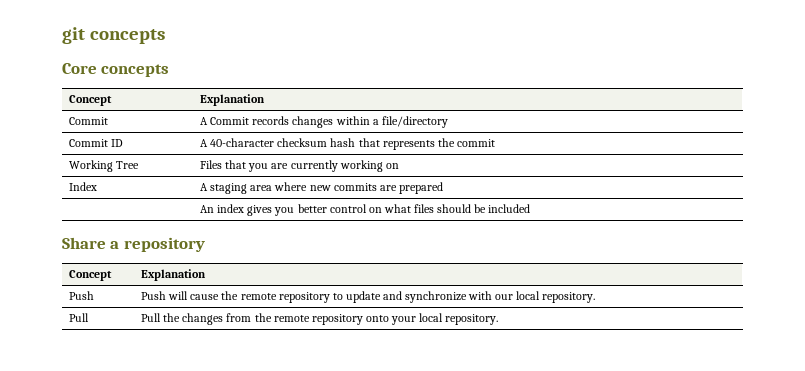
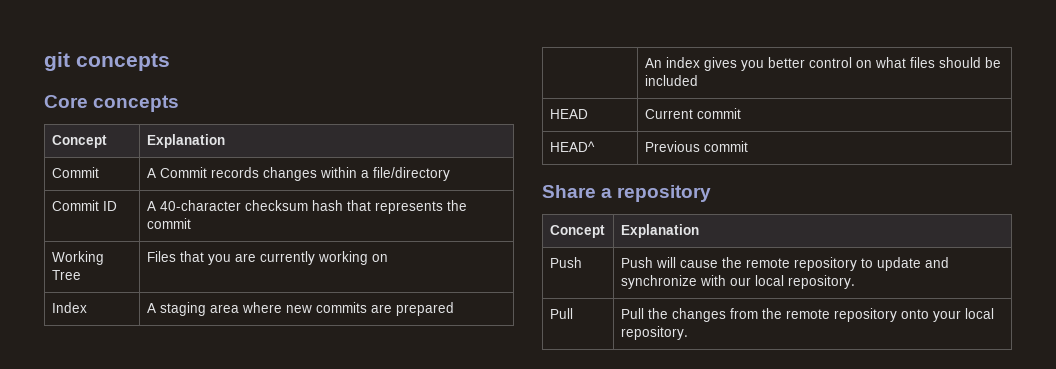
(531, 208) none -> [549,109,588,119] [644,108,741,119] [549,141,595,152] [644,141,748,152] // HEAD | Current commit // HEAD^ | Previous commit

